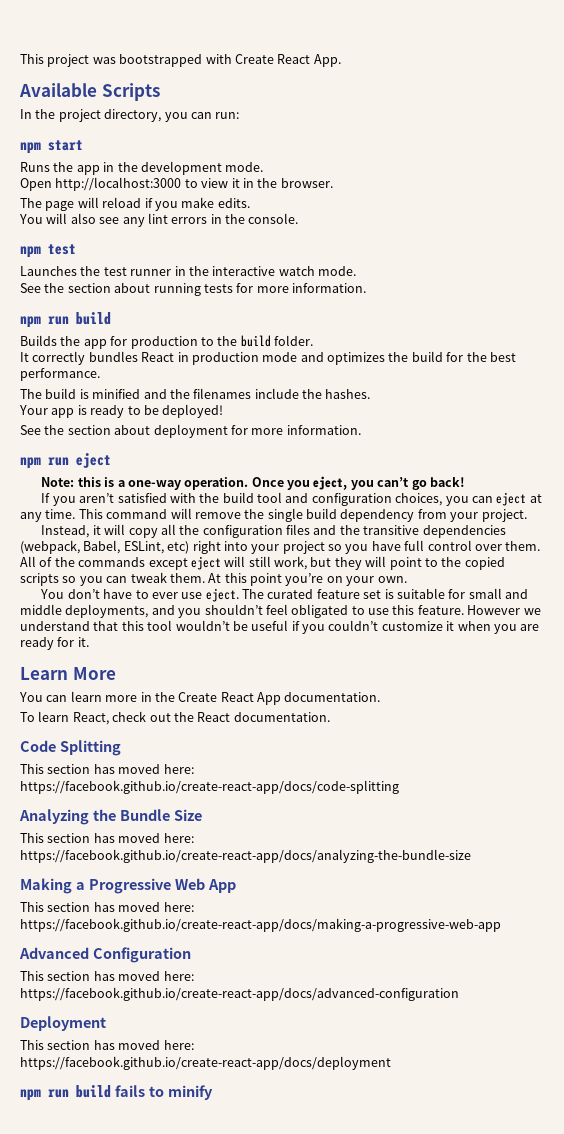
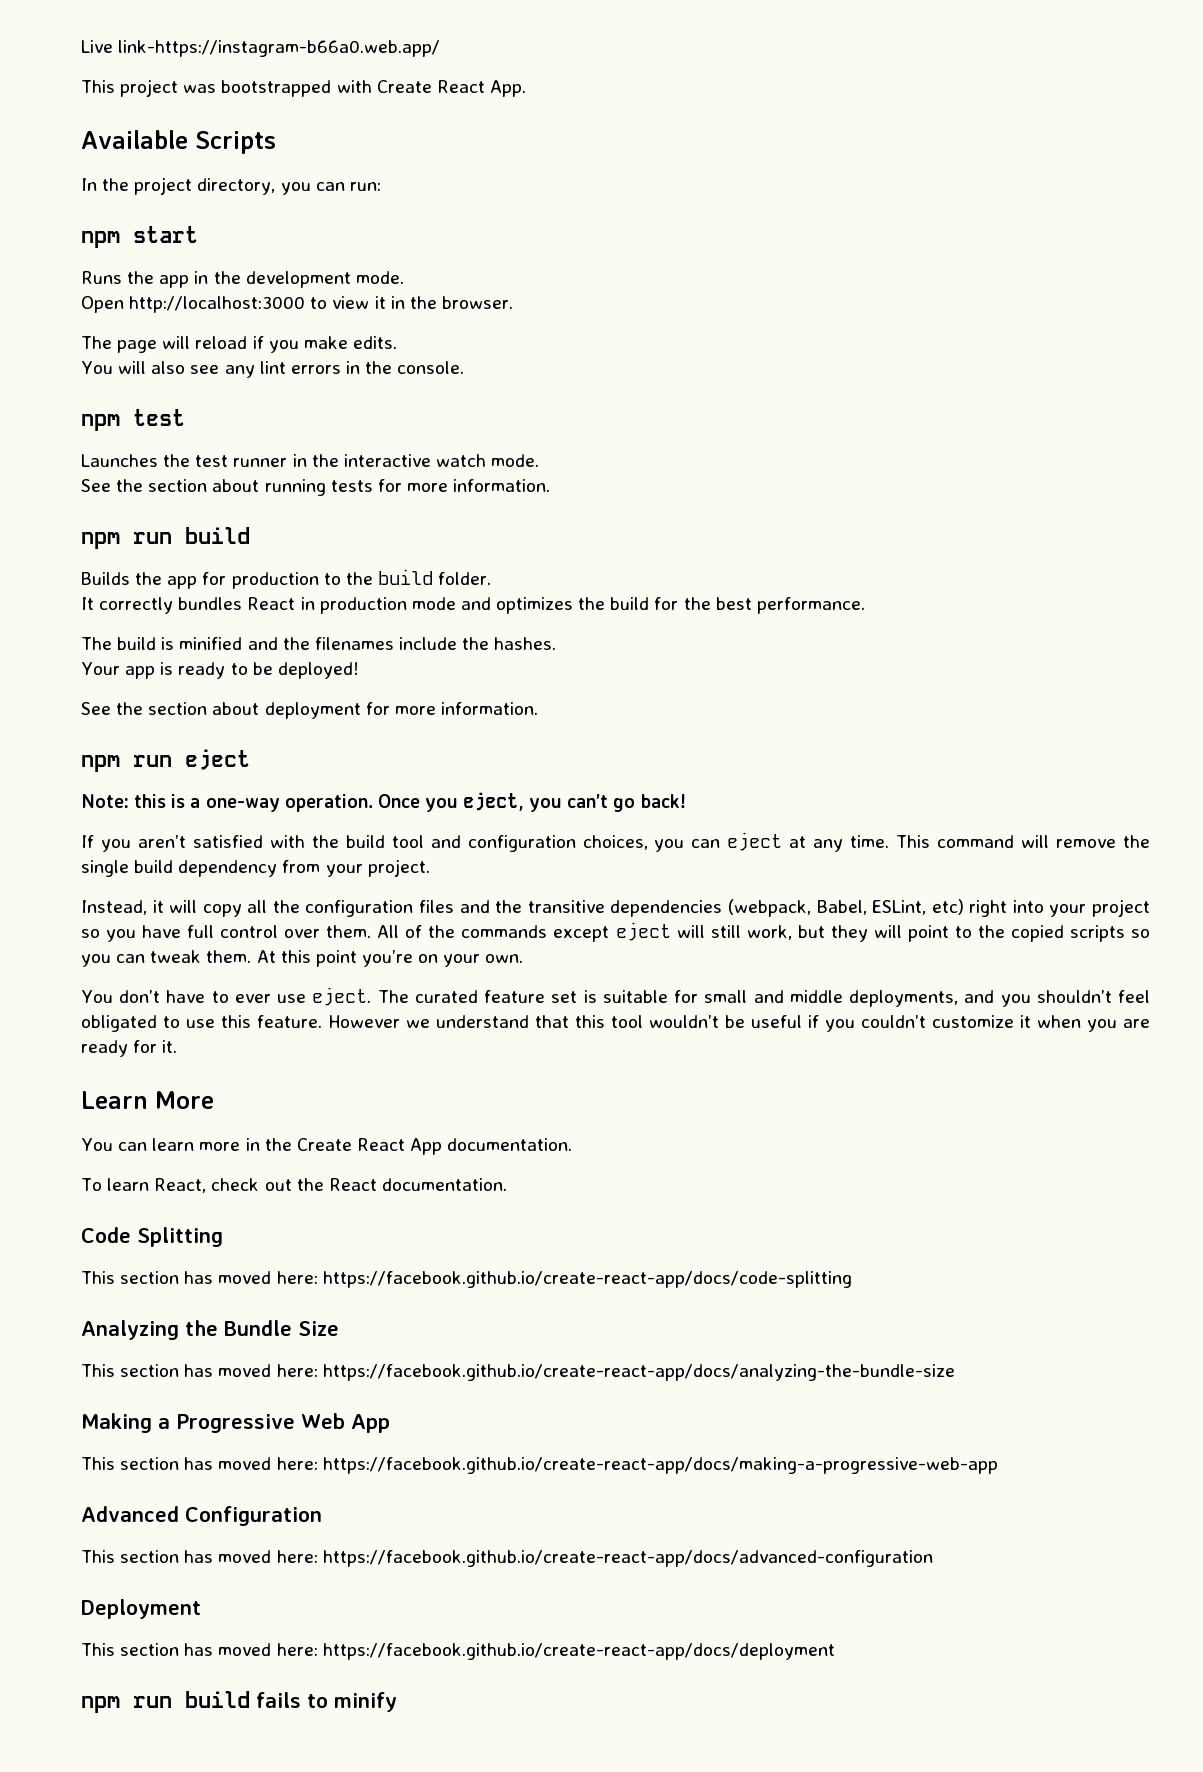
(20, 59) none -> [81,40,441,57] Live link-https://instagram-b66a0.web.app/ //

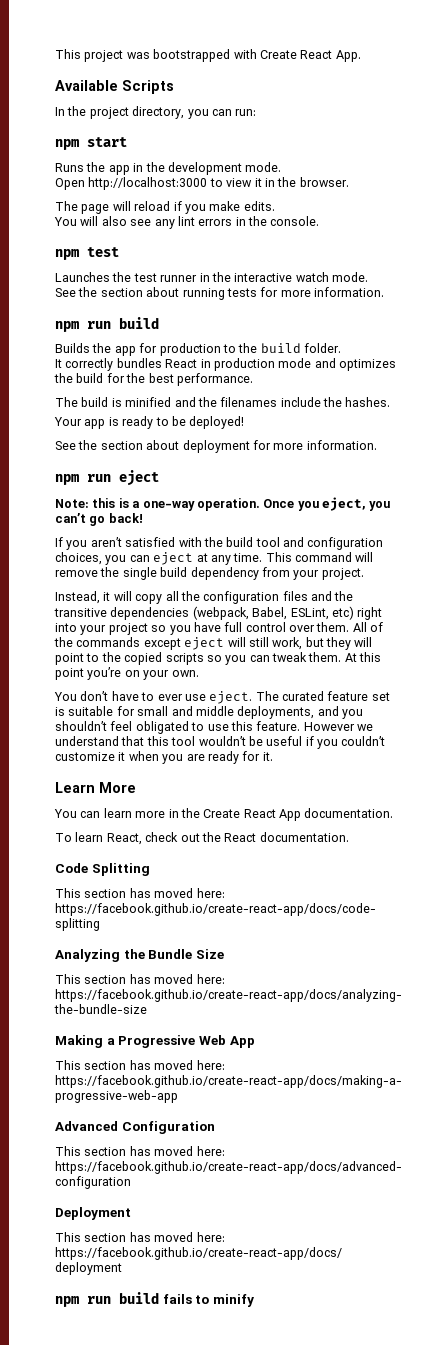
[81,40,441,57] Live link-https://instagram-b66a0.web.app/ // -> (55, 54) none

